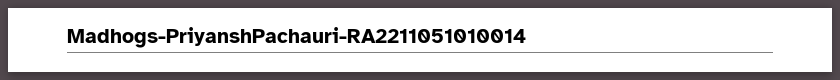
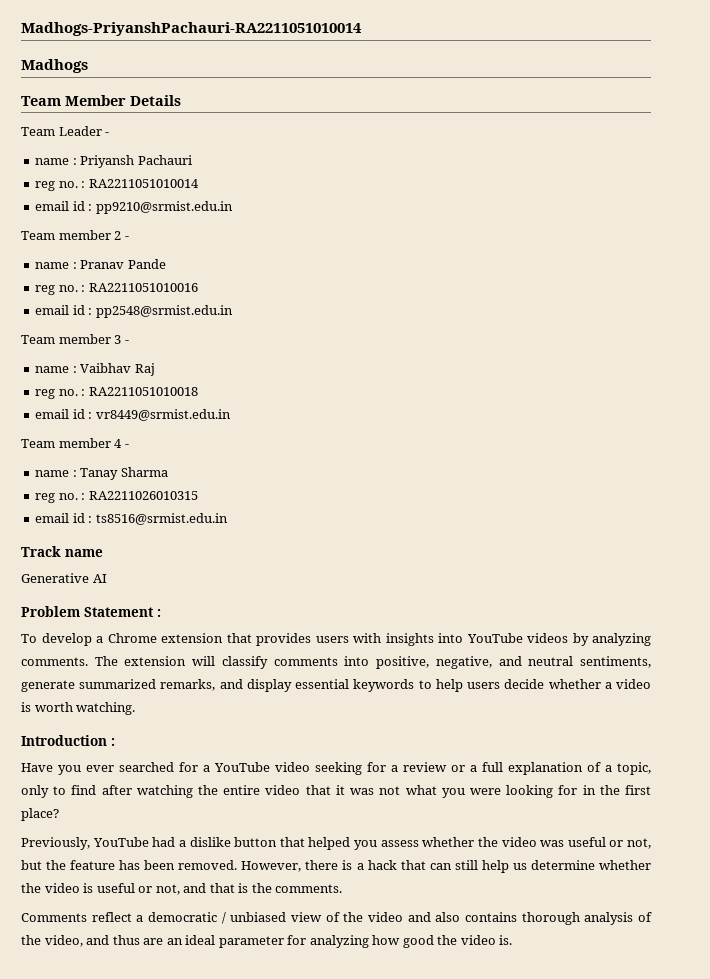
(526, 37) none -> [21,59,88,73] [21,95,181,106] [21,126,110,136] [35,155,192,168] [35,179,199,191] [35,201,233,214] [21,230,129,240] [35,259,166,269] [35,283,198,295] [35,305,233,318] [21,334,129,344] [35,363,155,376] [35,387,198,399] [35,409,231,421] [21,438,129,448] [35,467,168,480] [35,491,198,503] [35,513,228,525] [21,546,103,557] [21,573,107,583] [21,606,161,617] [21,633,651,646] [21,656,652,669] [21,679,652,692] [21,702,136,715] [21,735,115,746] [21,762,651,775] [21,785,651,798] [21,808,59,821] [21,837,651,850] [21,860,651,873] [21,883,343,895] [21,912,652,925] [21,935,513,948] // Madhogs // Team Member Details // Team Leader - // name : Priyansh Pachauri // reg no. : RA2211051010014 // email id : pp9210@srmist.edu.in // Team member 2 - // name : Pranav Pande // reg no. : RA2211051010016 // email id : pp2548@srmist.edu.in // Team member 3 - // name : Vaibhav Raj // reg no. : RA2211051010018 // email id : vr8449@srmist.edu.in // Team member 4 - // name : Tanay Sharma // reg no. : RA2211026010315 // email id : ts8516@srmist.edu.in // Track name // Generative AI // Problem Statement : // To develop a Chrome extension that provides users with insights into YouTube videos by analyzing comments. The extension will classify comments into positive, negative, and neutral sentiments, generate summarized remarks, and display essential keywords to help users decide whether a video is worth watching. // Introduction : // Have you ever searched for a YouTube video seeking for a review or a full explanation of a topic, only to find after watching the entire video that it was not what you were looking for in the first place? // Previously, YouTube had a dislike button that helped you assess whether the video was useful or not, but the feature has been removed. However, there is a hack that can still help us determine whether the video is useful or not, and that is the comments. // Comments reflect a democratic / unbiased view of the video and also contains thorough analysis of the video, and thus are an ideal parameter for analyzing how good the video is.

